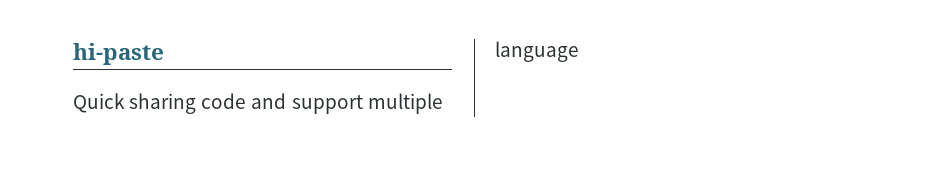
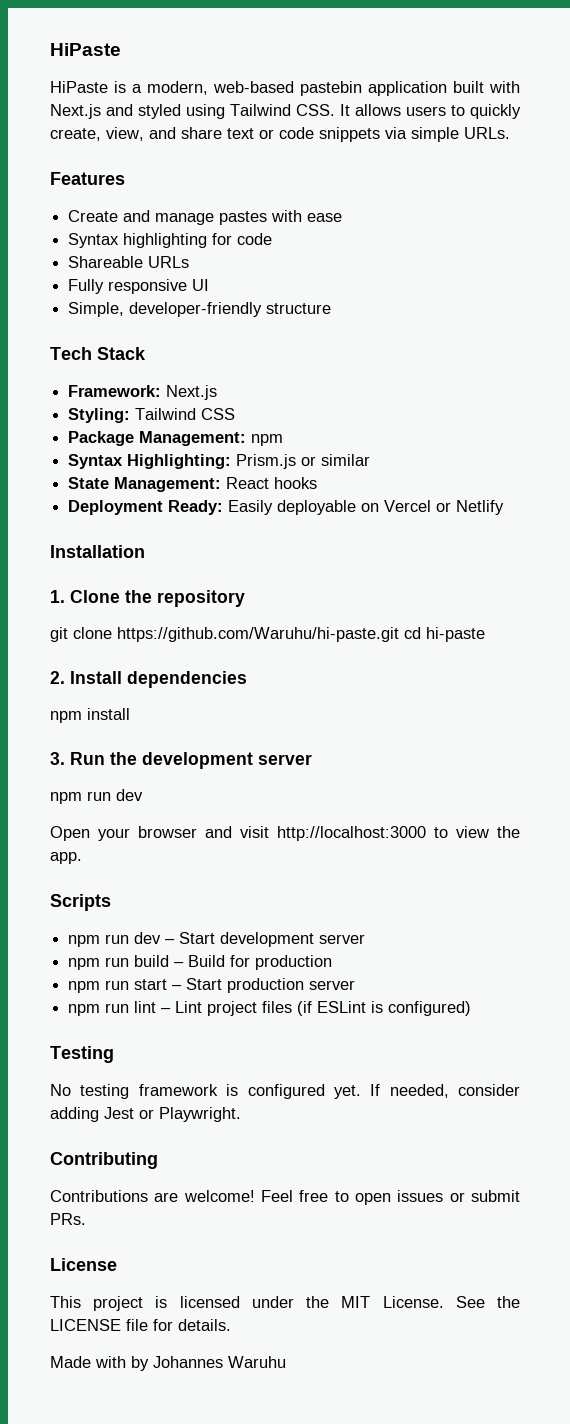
[73,43,164,65] [73,93,443,114] [495,41,579,62] hi-paste // Quick sharing code and support multiple language -> [50,43,121,56] [50,81,520,96] [50,104,521,119] [50,127,510,142] [50,172,125,185] [68,210,343,225] [68,233,273,248] [68,256,190,268] [68,279,210,294] [68,302,332,317] [50,347,146,360] [68,385,218,400] [68,408,236,423] [68,431,284,446] [68,454,371,469] [68,477,318,492] [68,500,505,515] [50,545,145,558] [50,590,245,607] [50,627,485,642] [50,671,247,688] [50,708,130,723] [50,752,312,769] [50,789,143,804] [50,826,520,841] [50,852,82,864] [50,894,111,911] [68,932,366,947] [68,955,333,970] [68,978,356,993] [68,1001,472,1016] [50,1046,114,1063] [50,1084,520,1099] [50,1107,241,1122] [50,1152,158,1169] [50,1190,520,1205] [50,1213,86,1225] [50,1258,117,1271] [50,1296,520,1311] [50,1319,231,1331] [50,1356,286,1371] HiPaste // HiPaste is a modern, web-based pastebin application built with Next.js and styled using Tailwind CSS. It allows users to quickly create, view, and share text or code snippets via simple URLs. // Features // Create and manage pastes with ease // Syntax highlighting for code // Shareable URLs // Fully responsive UI // Simple, developer-friendly structure // Tech Stack // Framework: Next.js // Styling: Tailwind CSS // Package Management: npm // Syntax Highlighting: Prism.js or similar // State Management: React hooks // Deployment Ready: Easily deployable on Vercel or Netlify // Installation // 1. Clone the repository // git clone https://github.com/Waruhu/hi-paste.git cd hi-paste // 2. Install dependencies // npm install // 3. Run the development server // npm run dev // Open your browser and visit http://localhost:3000 to view the app. // Scripts // npm run dev – Start development server // npm run build – Build for production // npm run start – Start production server // npm run lint – Lint project files (if ESLint is configured) // Testing // No testing framework is configured yet. If needed, consider adding Jest or Playwright. // Contributing // Contributions are welcome! Feel free to open issues or submit PRs. // License // This project is licensed under the MIT License. See the LICENSE file for details. // Made with by Johannes Waruhu

